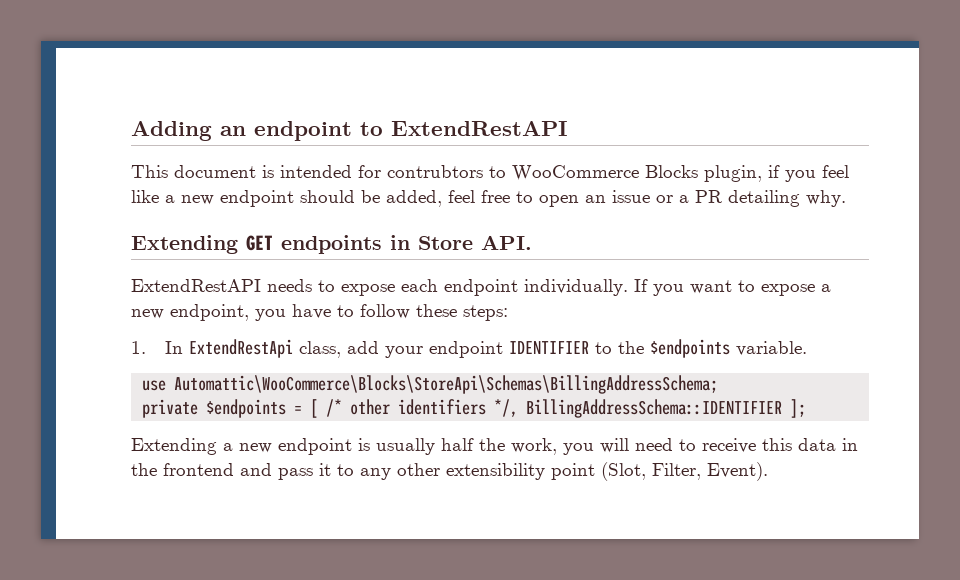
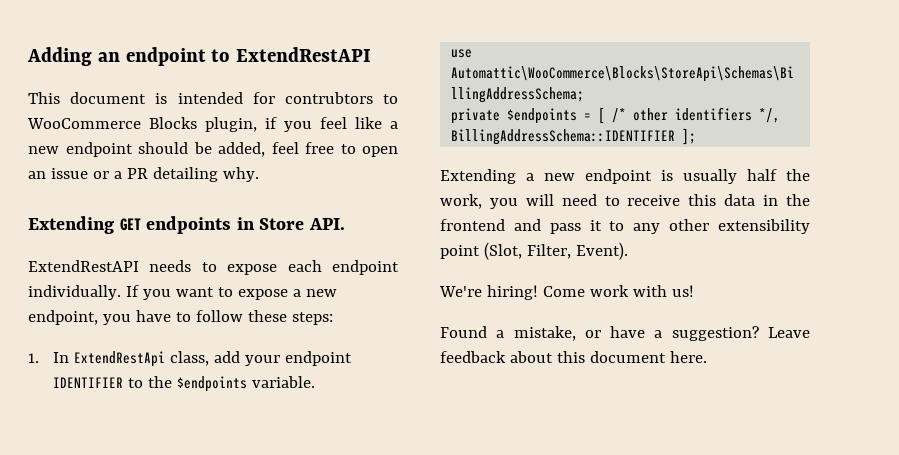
(768, 471) none -> [439,285,694,300] [440,326,810,341] [440,351,707,363] // We're hiring! Come work with us! // Found a mistake, or have a suggestion? Leave feedback about this document here.

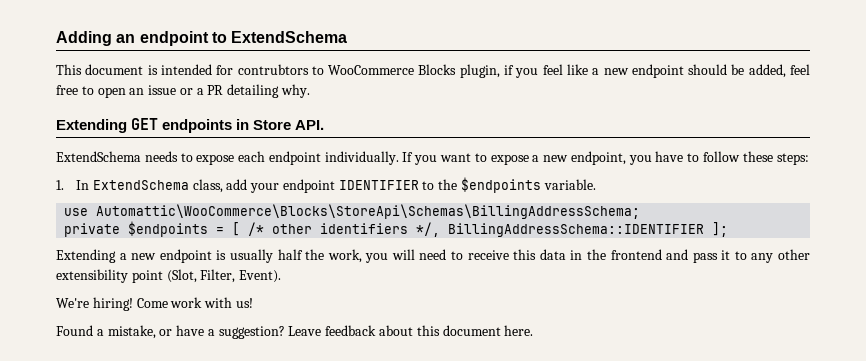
[236,47,372,62] ExtendRestAPI -> [231,31,348,43] ExtendSchema
[28,260,139,272] ExtendRestAPI -> [56,151,141,162] ExtendSchema
[73,351,165,367] ExtendRestApi -> [92,180,189,190] ExtendSchema

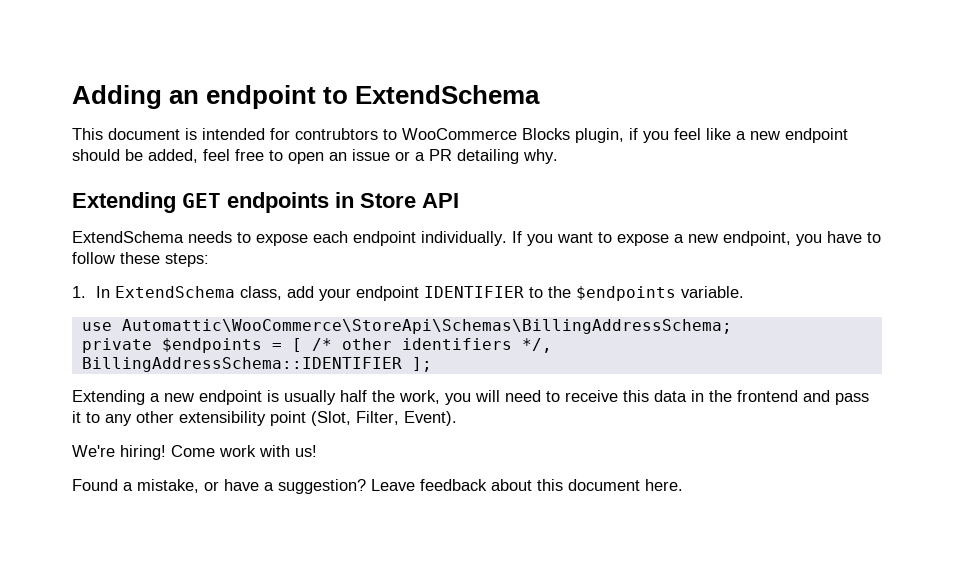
[295,120,325,130] API. -> [422,193,459,208] API
[96,204,641,219] Automattic\WooCommerce\Blocks\StoreApi\Schemas\BillingAddressSchema; -> [121,319,732,334] Automattic\WooCommerce\StoreApi\Schemas\BillingAddressSchema;

